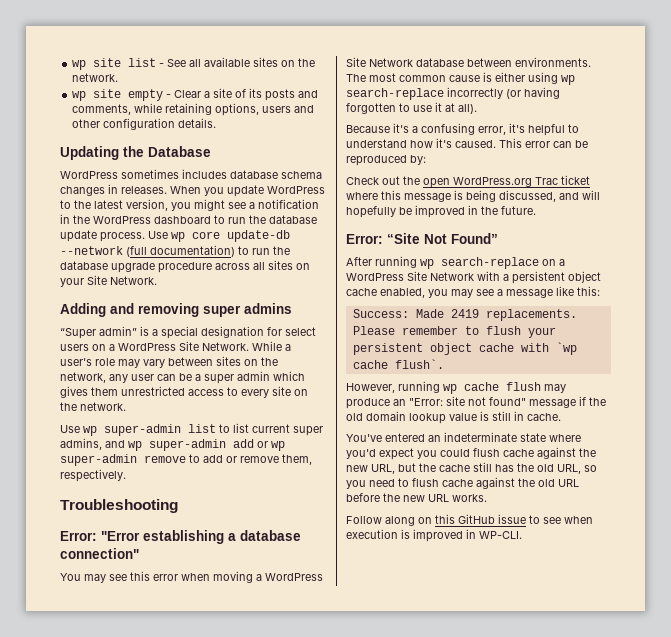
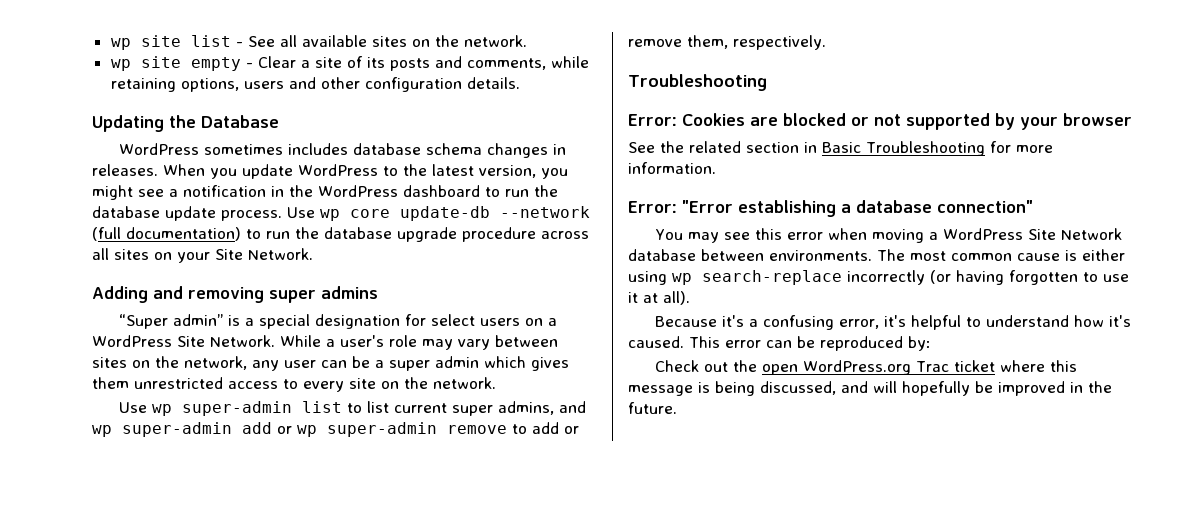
(178, 506) none -> [628,113,1132,130] [628,141,1053,156] [628,162,716,174] // Error: Cookies are blocked or not supported by your browser // See the related section in Basic Troubleshooting for more information.
[346,233,498,244] [346,256,565,269] [346,271,601,284] [346,286,600,298] [352,309,577,321] [352,326,556,338] [352,342,577,355] [352,359,444,369] [346,381,566,394] [346,396,606,409] [346,411,561,424] [346,432,581,442] [346,447,596,460] [346,462,597,474] [346,477,579,489] [346,493,487,502] [346,514,593,526] [346,529,522,542] // Error: “Site Not Found” // After running wp search-replace on a WordPress Site Network with a persistent object cache enabled, you may see a message like this: // Success: Made 2419 replacements. Please remember to flush your persistent object cache with `wp cache flush`. // However, running wp cache flush may produce an "Error: site not found" message if the old domain lookup value is still in cache. // You've entered an indeterminate state where you'd expect you could flush cache against the new URL, but the cache still has the old URL, so you need to flush cache against the old URL before the new URL works. // Follow along on this GitHub issue to see when execution is improved in WP-CLI. -> (677, 408) none

